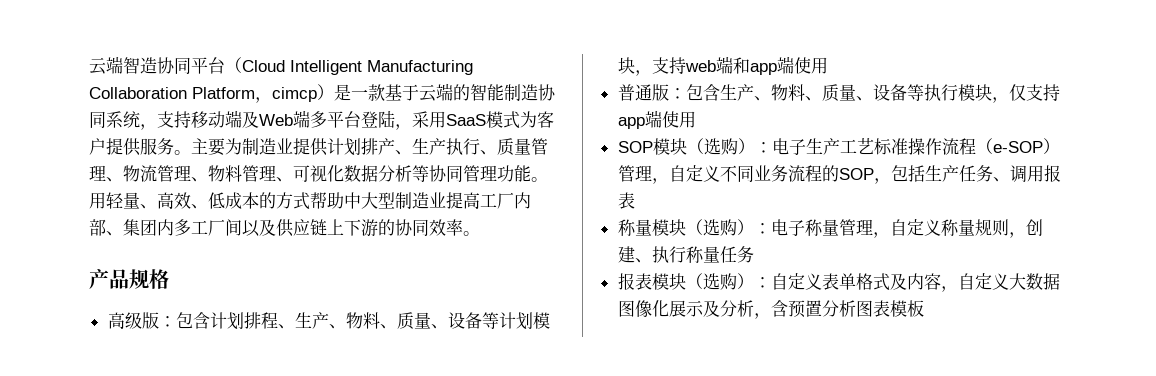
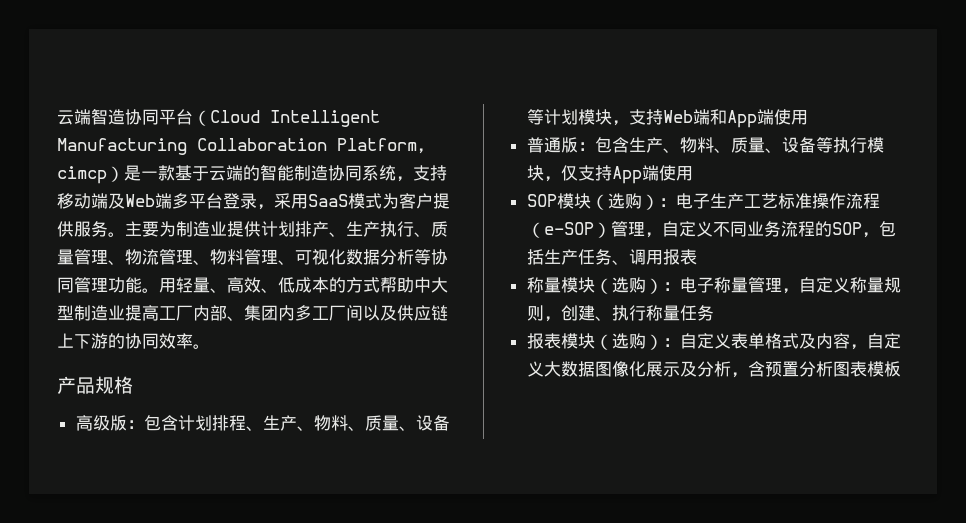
[378,110,395,128] 陆 -> [240,193,257,209] 录
[684,56,777,75] web端和app -> [662,109,757,128] Web端和App
[617,117,645,129] app -> [611,166,642,184] App

